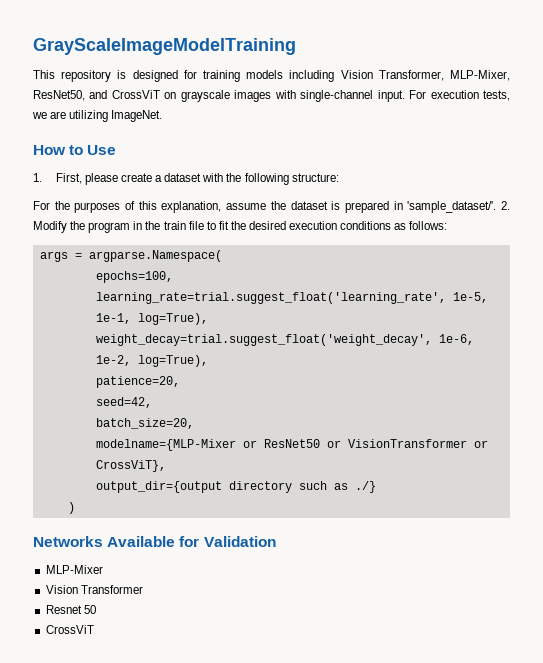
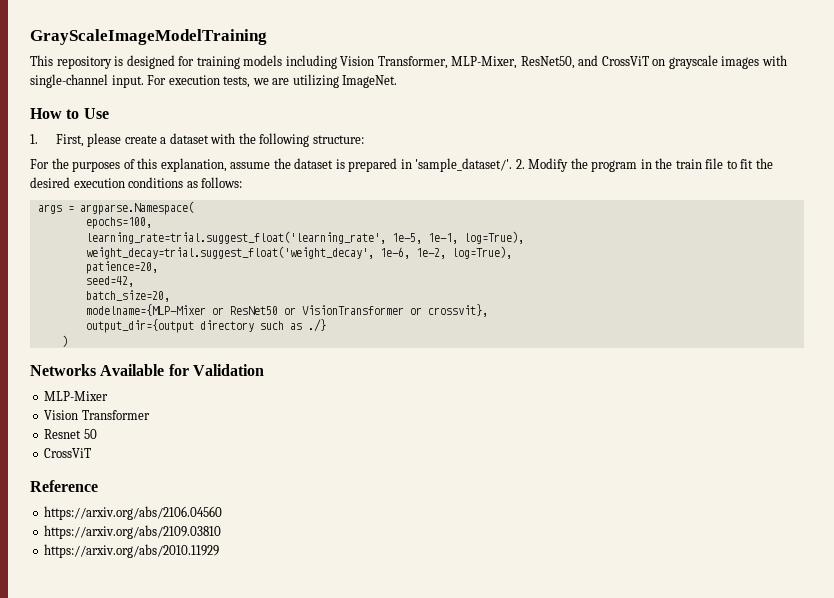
[95,460,166,472] CrossViT}, -> [427,304,488,317] crossvit},
(94, 629) none -> [30,480,98,492] [44,506,223,520] [44,525,222,539] [44,544,220,558] // Reference // https://arxiv.org/abs/2106.04560 // https://arxiv.org/abs/2109.03810 // https://arxiv.org/abs/2010.11929

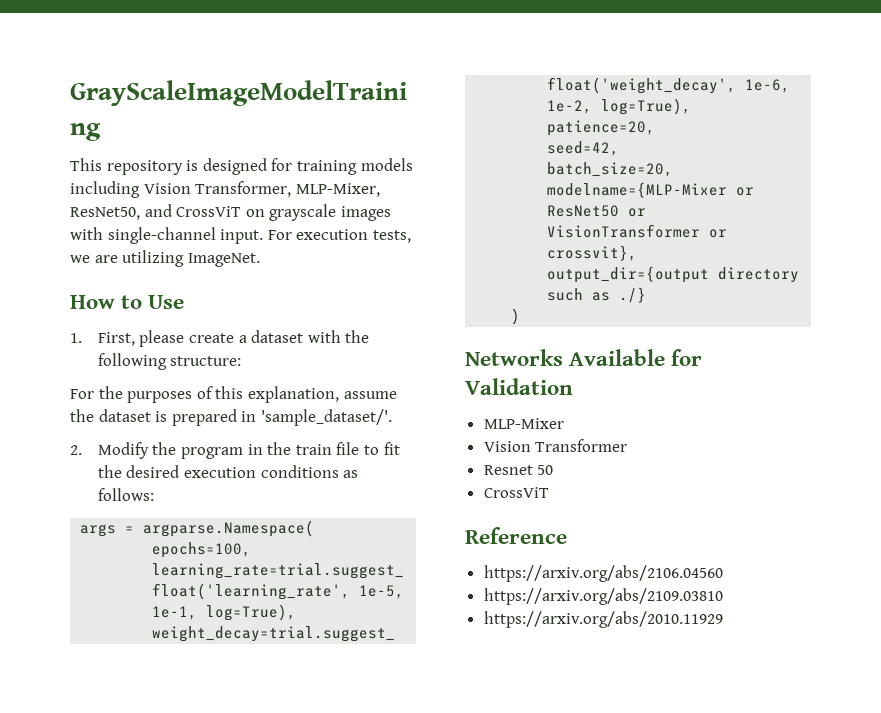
(513, 165) none -> (392, 417) //

